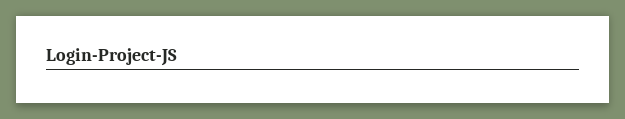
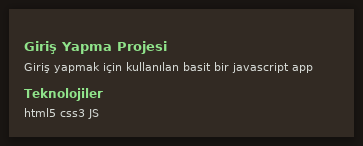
[46,48,177,66] Login-Project-JS -> [24,41,167,54] [24,62,313,73] [24,88,103,101] [24,108,99,119] Giriş Yapma Projesi // Giriş yapmak için kullanılan basit bir javascript app // Teknolojiler // html5 css3 JS

